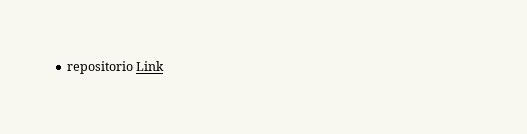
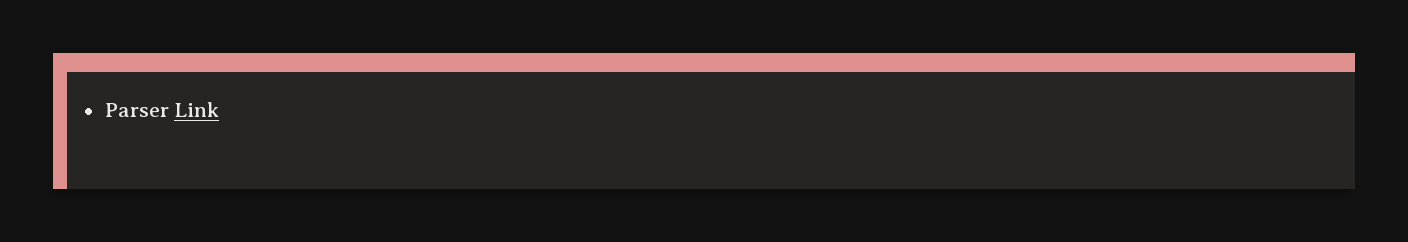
[66,61,133,74] repositorio -> [104,103,169,117] Parser

